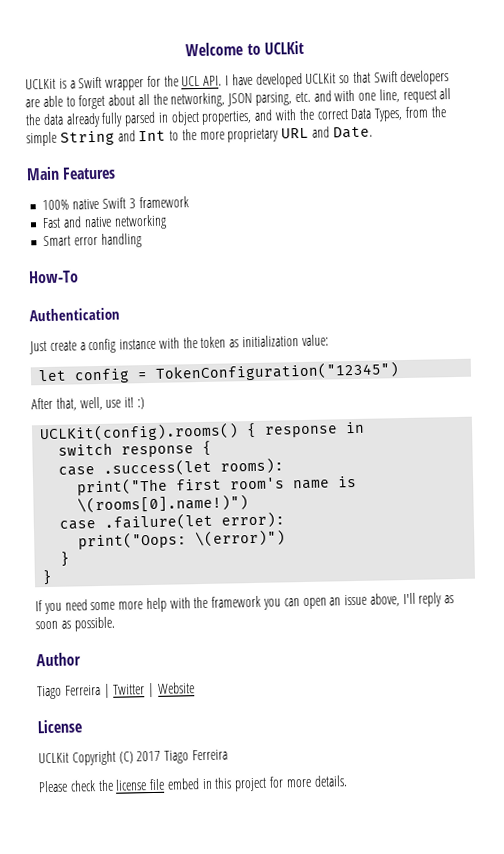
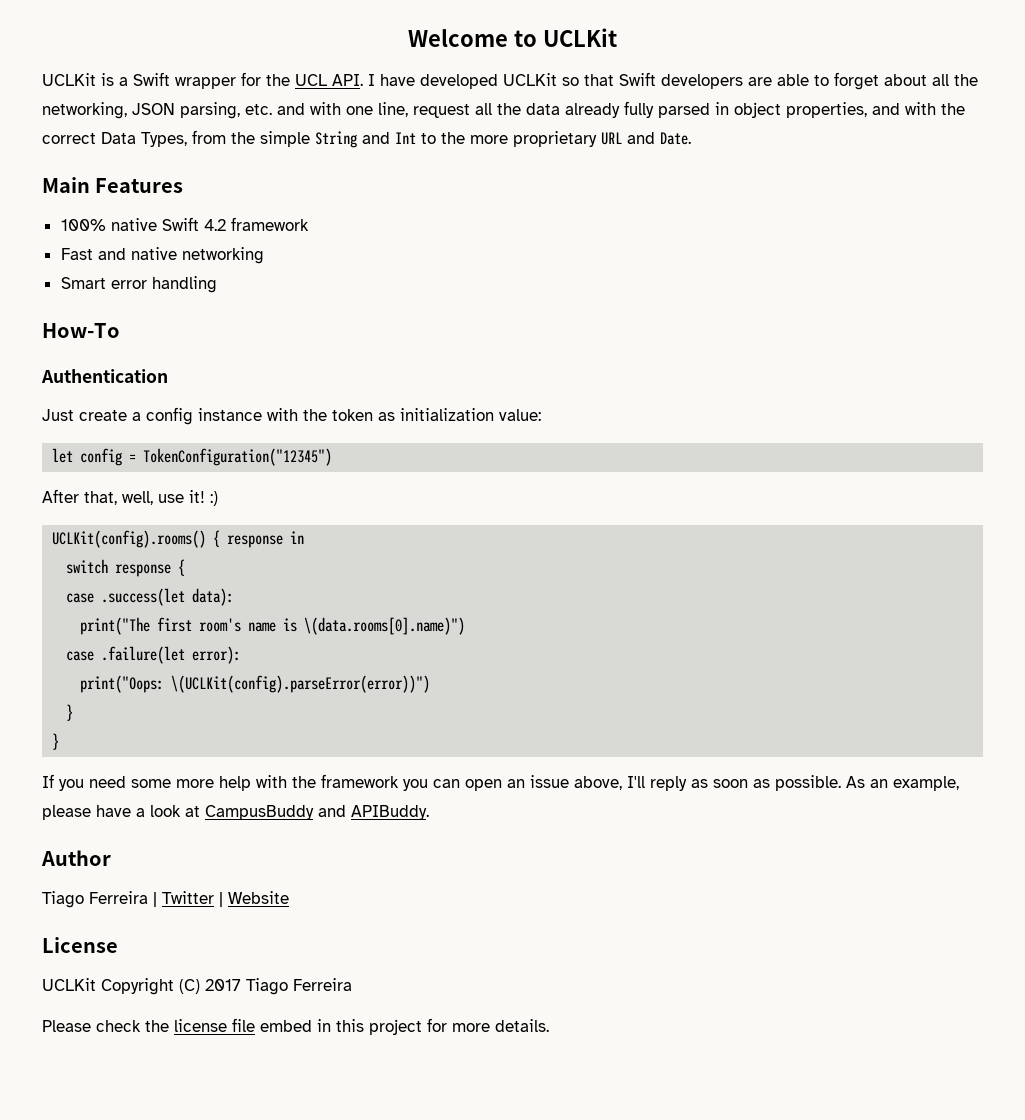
[128,198,136,209] 3 -> [203,219,226,231] 4.2
[220,457,285,475] rooms): -> [192,588,235,606] data):
[77,494,250,514] \(rooms[0].name!)") -> [304,617,466,635] \(data.rooms[0].name)")
[195,529,287,548] \(error)") -> [171,675,431,693] \(UCLKit(config).parseError(error))")
(115, 624) none -> [846,776,959,791] [42,805,429,820] As an example, please have a look at CampusBuddy and APIBuddy.

